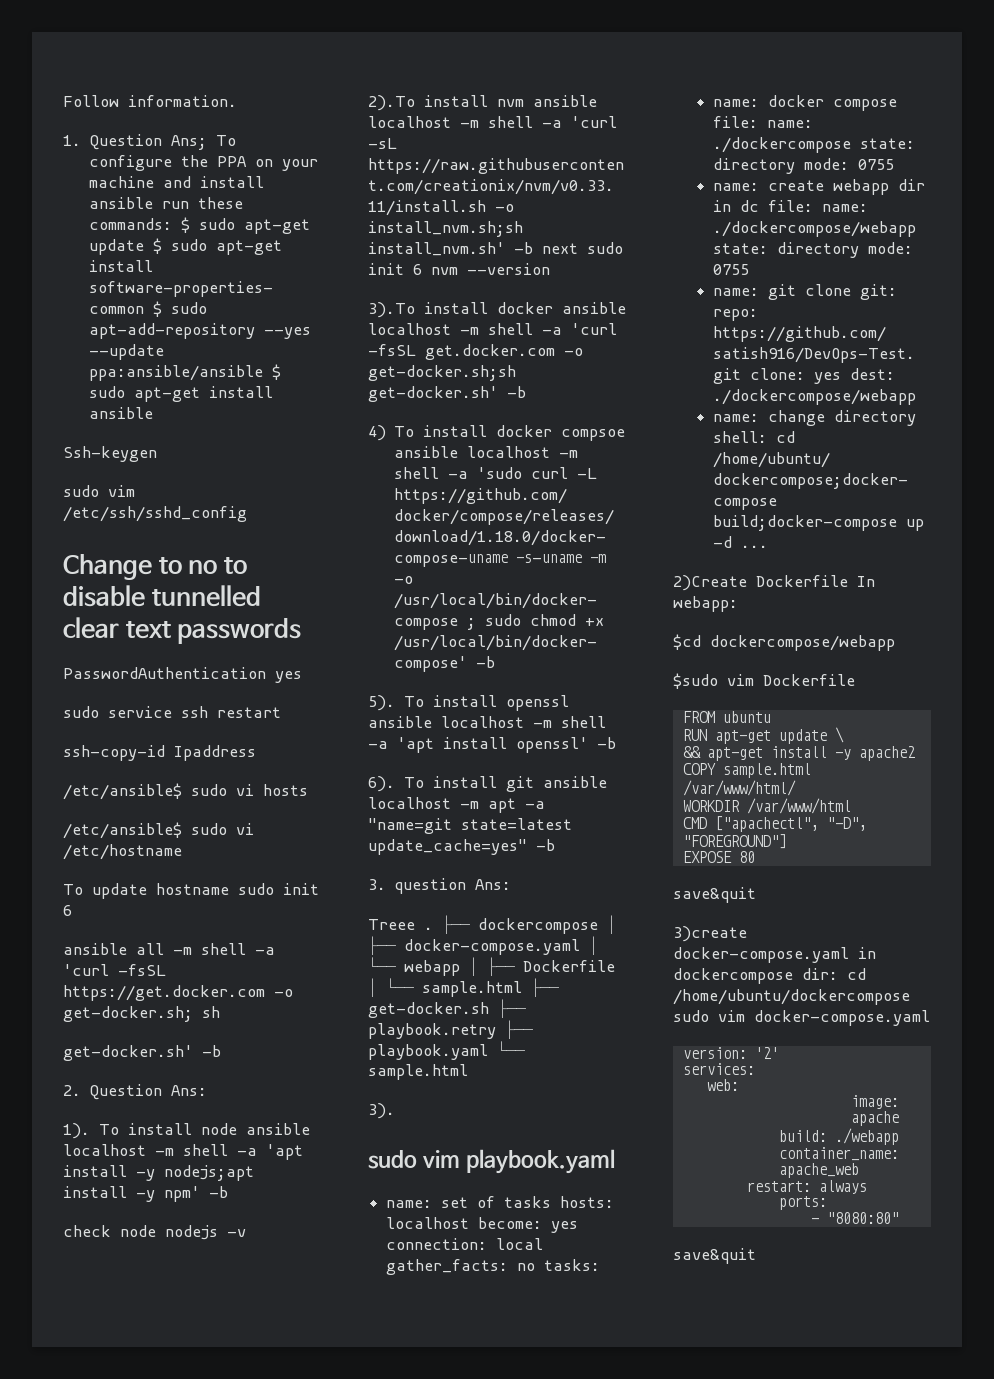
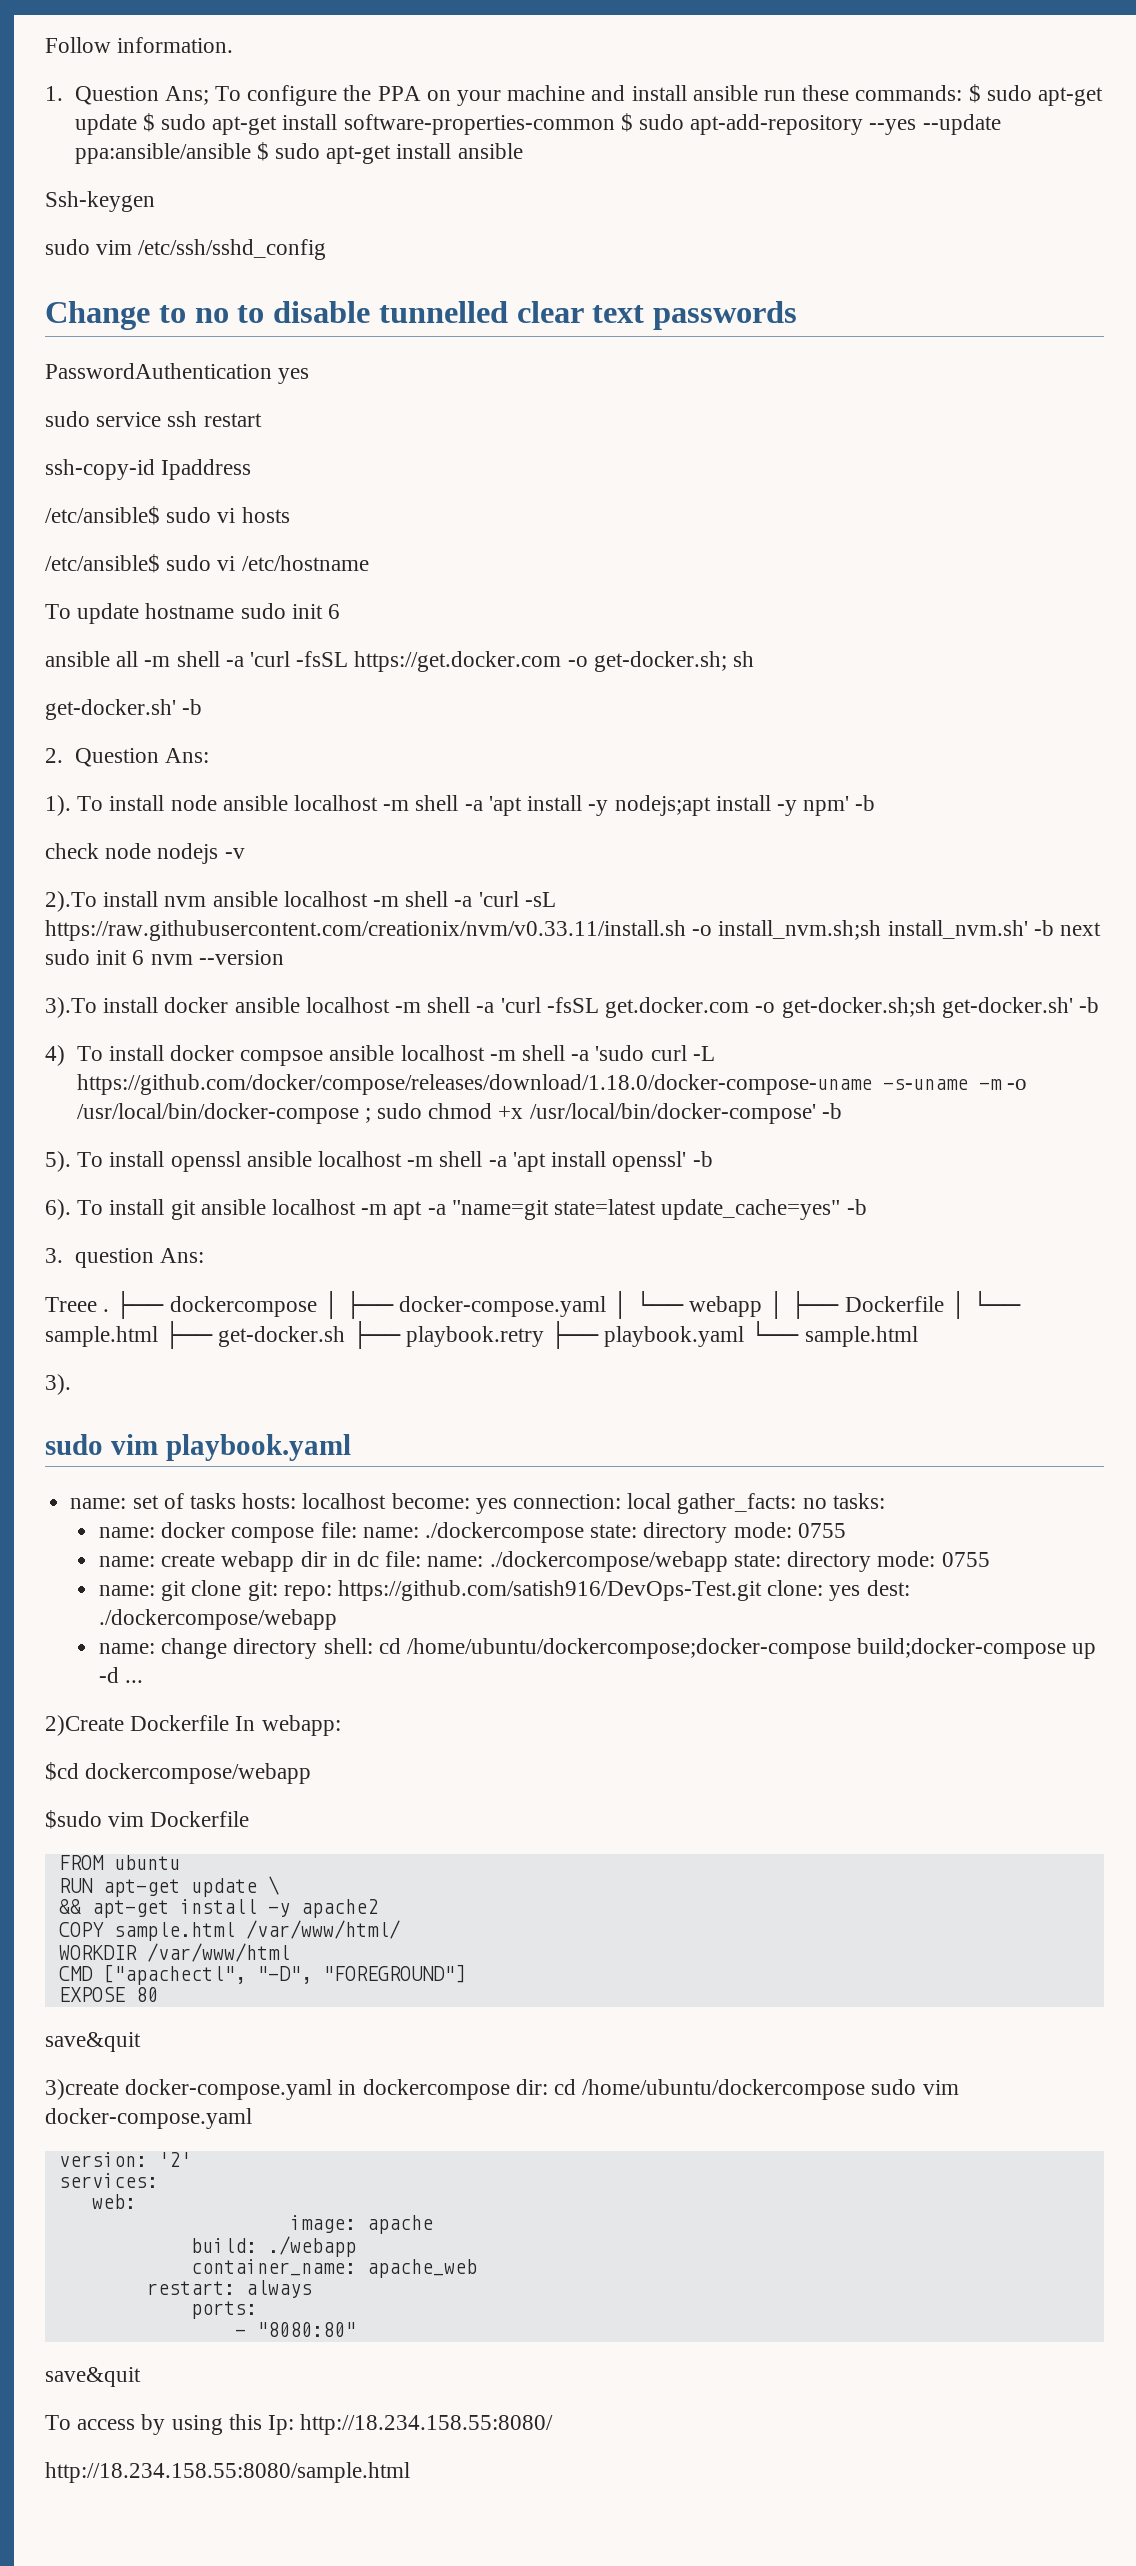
(756, 1256) none -> [45,2414,554,2435] [45,2462,410,2483] // To access by using this Ip: http://18.234.158.55:8080/ // http://18.234.158.55:8080/sample.html

